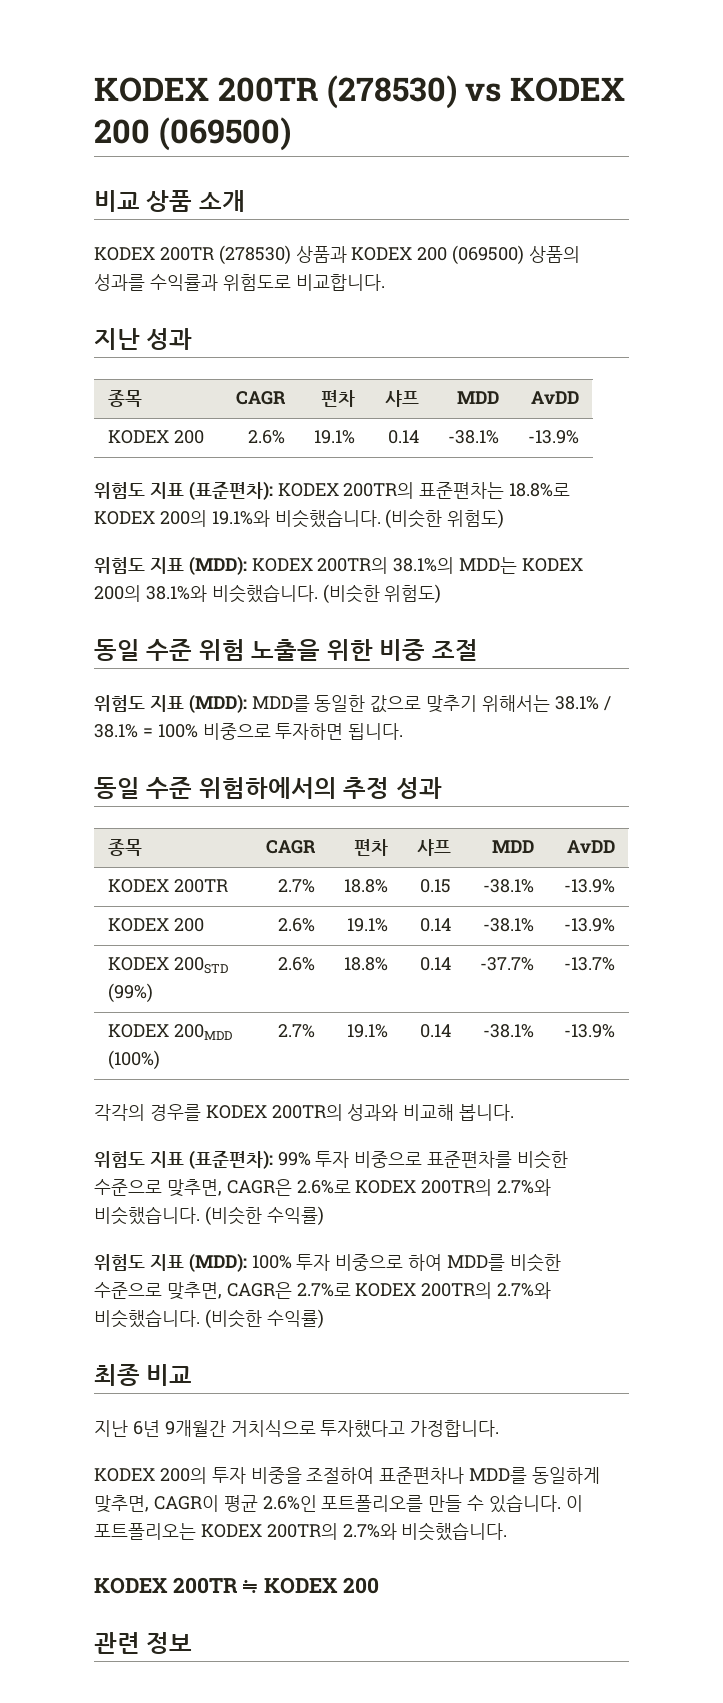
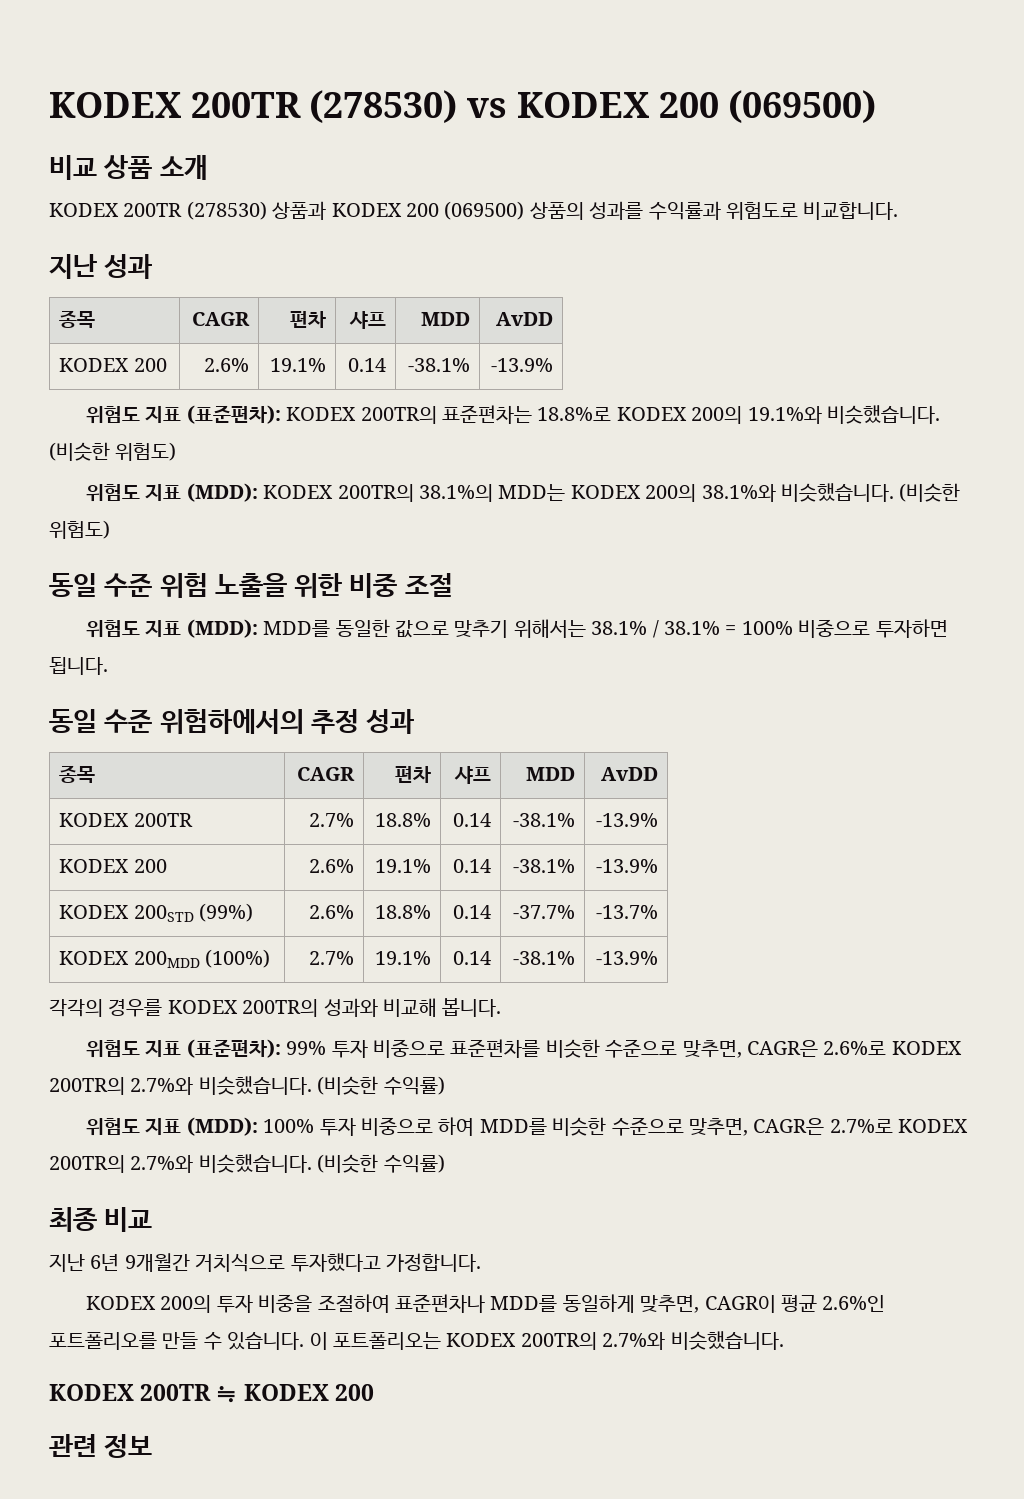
[419,879,451,893] 0.15 -> [452,813,491,827] 0.14

